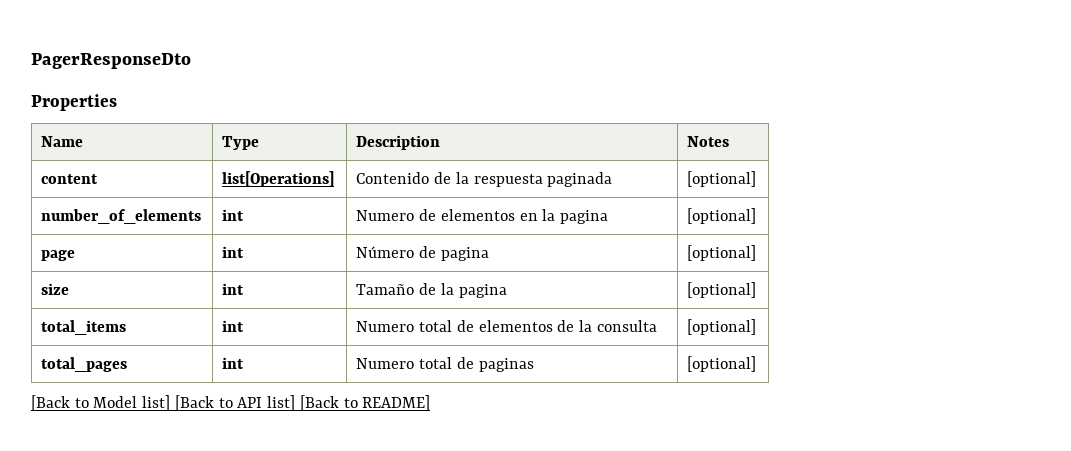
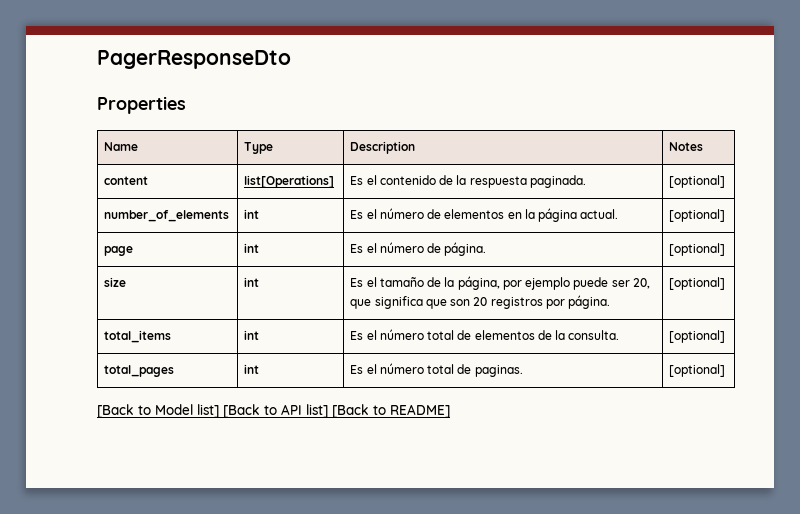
[356,172,430,184] Contenido -> [350,175,436,185] Es el contenido
[547,172,613,187] paginada -> [529,175,586,188] paginada.
[356,210,415,221] Numero -> [350,208,424,219] Es el número
[560,210,609,224] pagina -> [538,208,619,222] página actual.
[356,246,489,261] [687,245,757,261] [41,283,70,295] [222,283,245,295] [356,283,507,298] Número de pagina | [optional] // size | int | Tamaño de la pagina -> [350,242,487,256] [669,243,726,256] [104,277,127,287] [244,277,260,287] [350,276,650,290] [350,295,611,309] Es el número de página. | [optional] // size | int | Es el tamaño de la página, por ejemplo puede ser 20, que significa que son 20 registros por página.
[356,321,415,332] Numero -> [350,329,424,340] Es el número
[596,320,657,332] consulta -> [568,330,620,340] consulta.
[356,357,534,372] Numero total de paginas -> [350,363,523,377] Es el número total de paginas.

